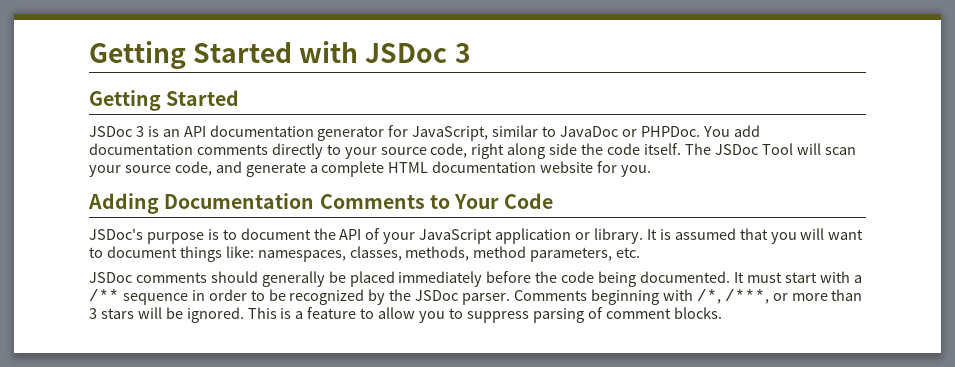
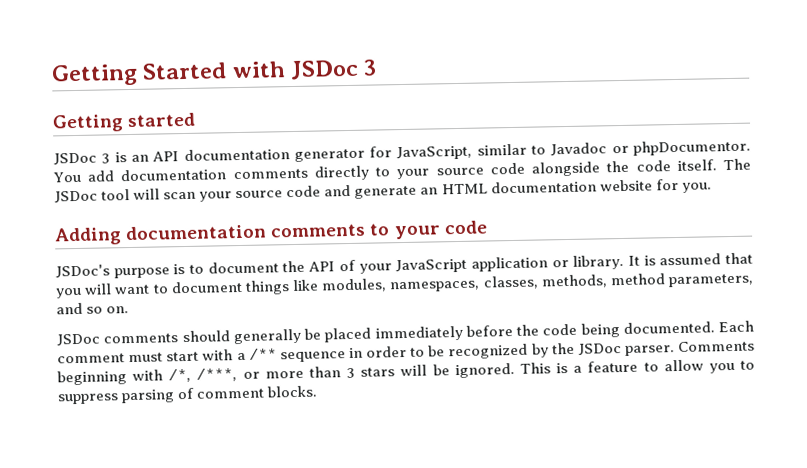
[166,90,240,106] Started -> [127,112,196,128] started
[560,126,700,137] JavaDoc or PHPDoc. -> [550,139,751,157] Javadoc or phpDocumentor.
[430,143,578,159] code, right along side -> [489,161,601,177] code alongside
[761,143,793,155] Tool -> [101,189,131,201] tool
[174,161,212,176] code, -> [286,185,322,198] code
[309,161,385,177] a complete -> [420,187,439,195] an
[164,193,554,209] Documentation Comments to Your Code -> [125,220,488,241] documentation comments to your code
[225,246,254,258] like: -> [292,278,388,293] like modules,
[616,247,641,258] etc. -> [56,302,130,315] and so on.
[733,272,744,283] It -> [718,320,754,333] [57,353,125,364] Each comment

